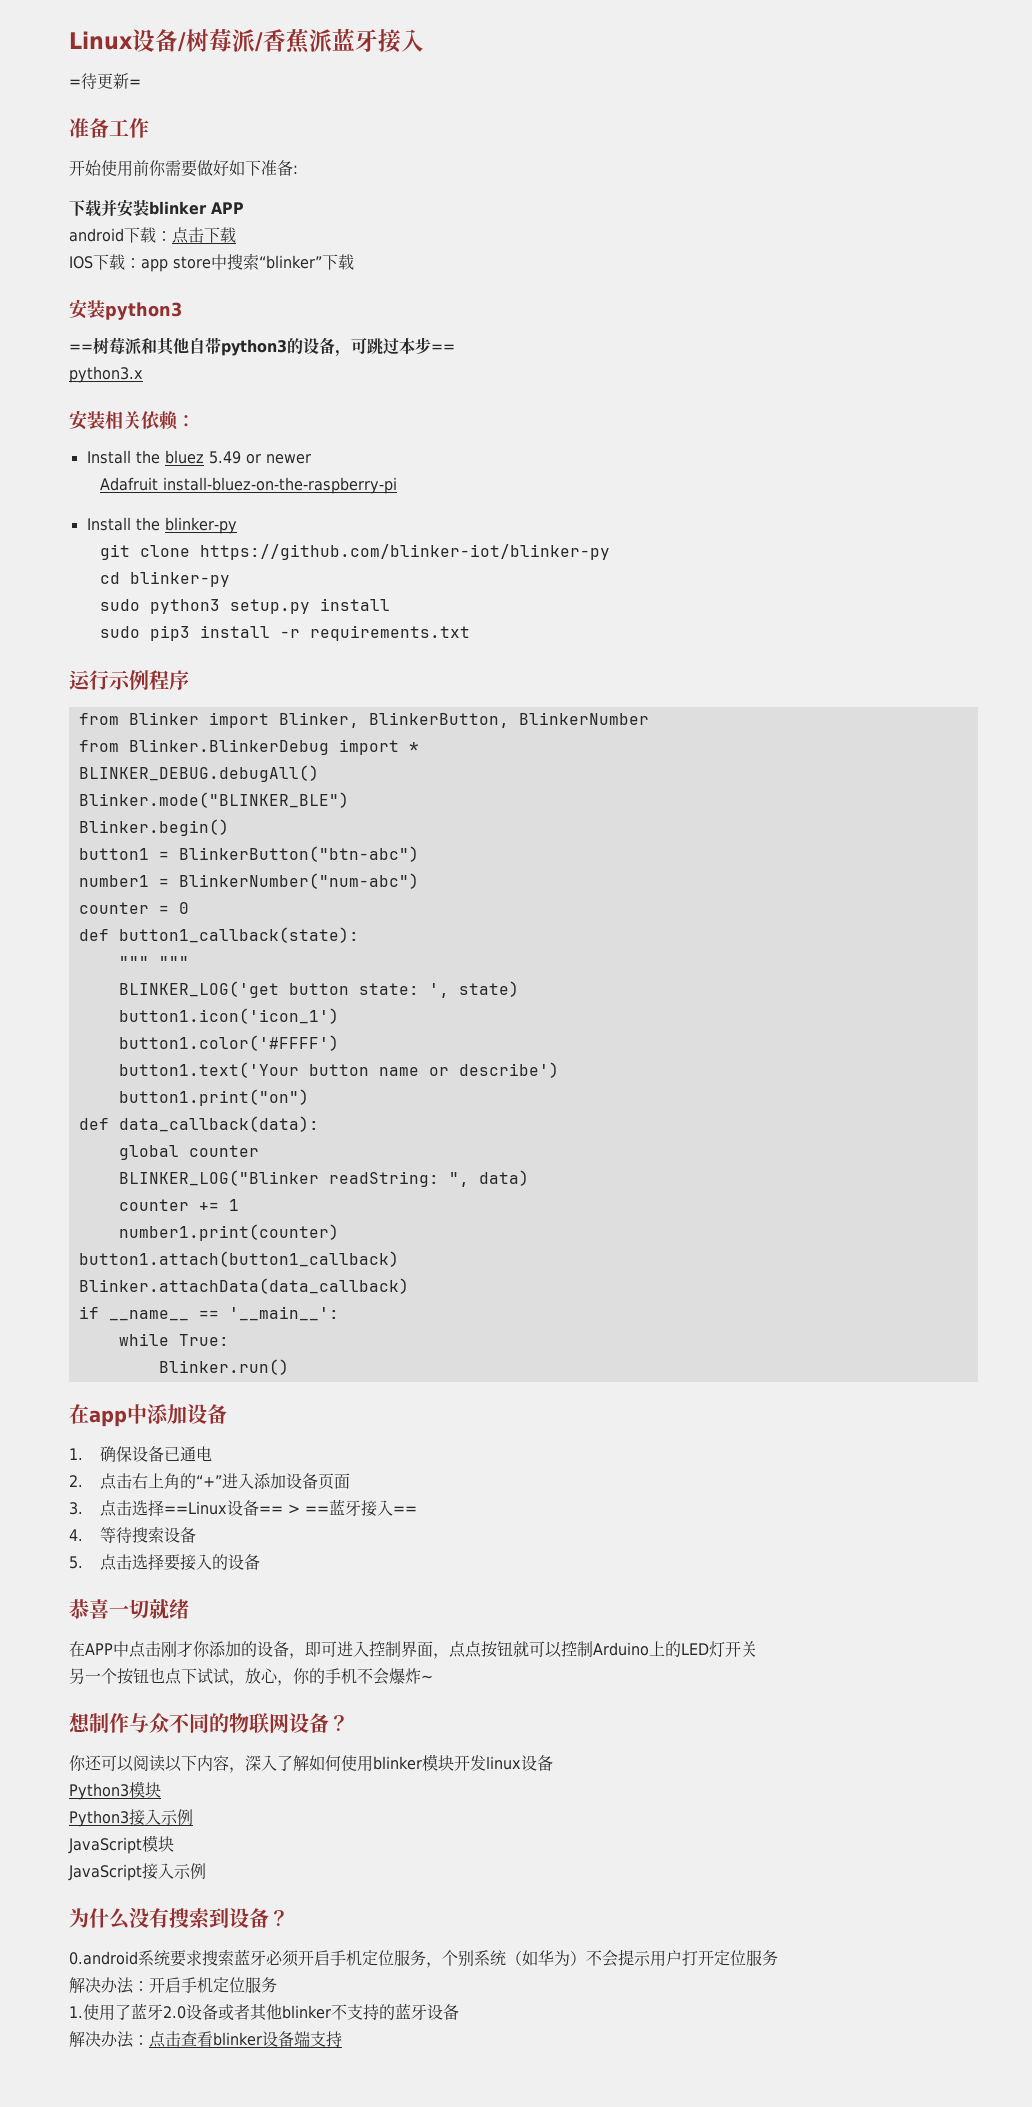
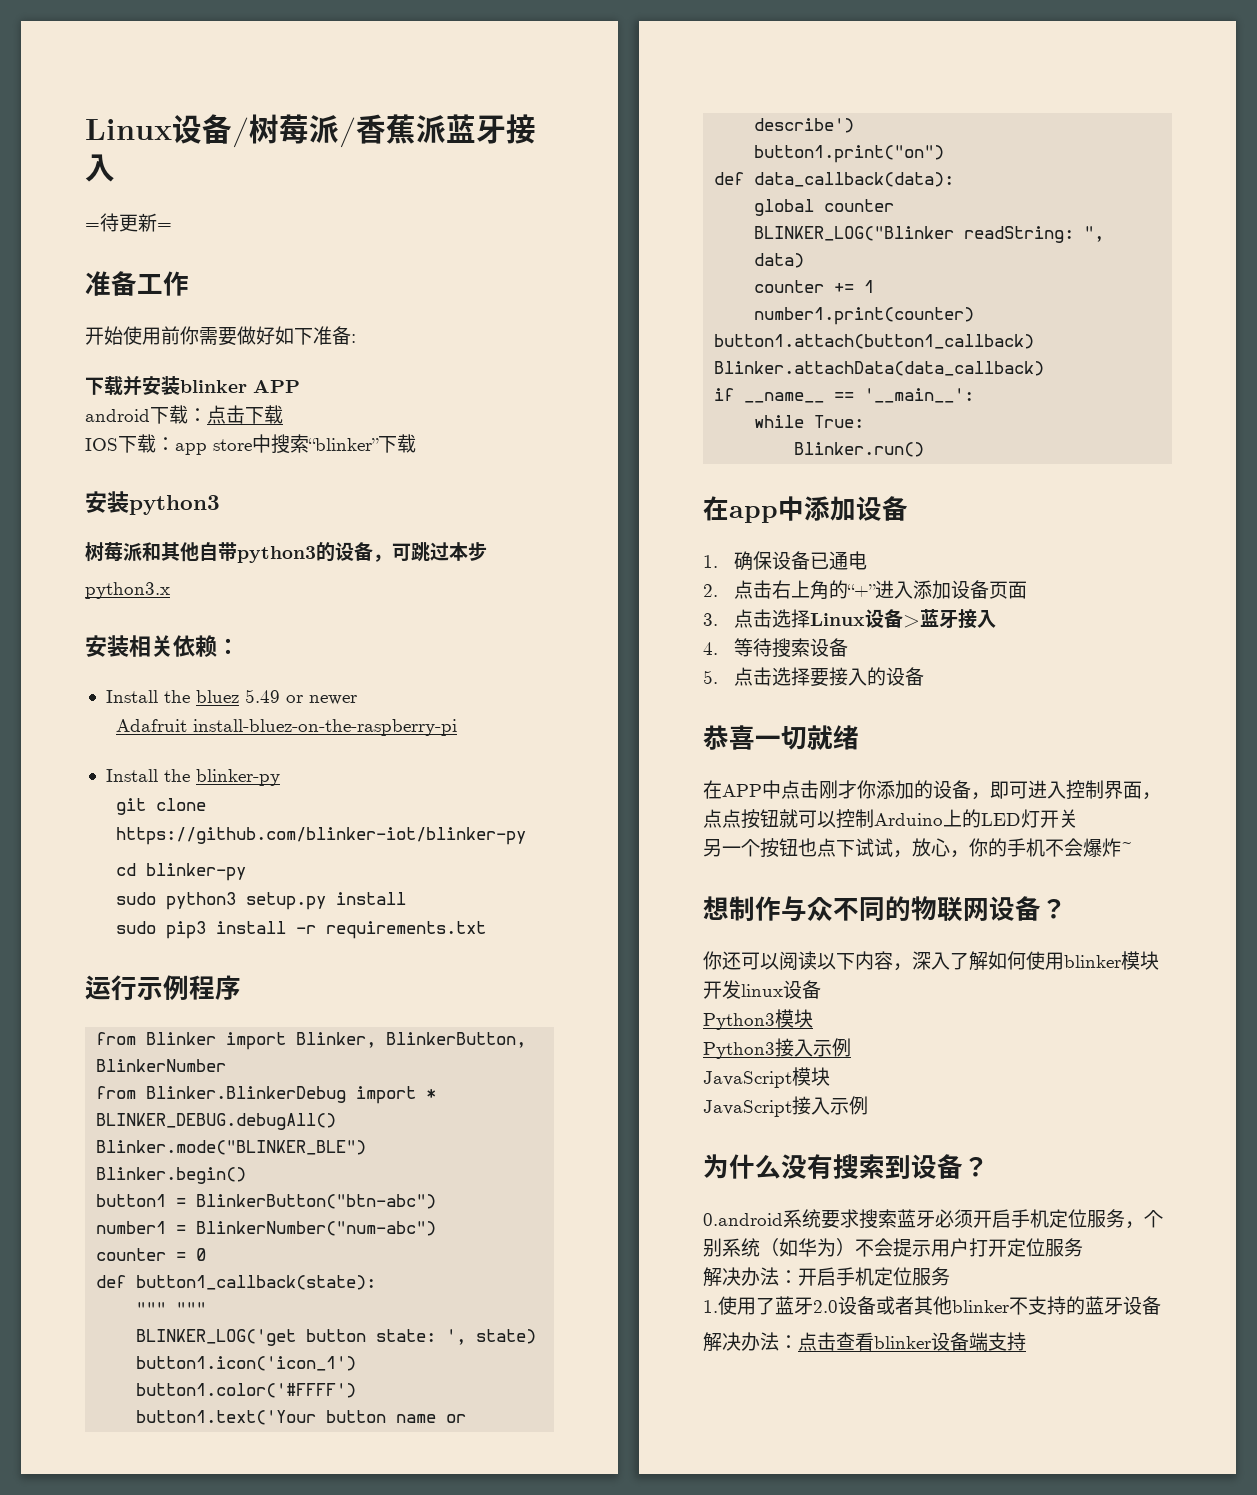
[69,344,93,352] == -> (220, 505) none
[431,344,455,352] == -> (487, 551) none
[163,1499,417,1517] ==Linux设备== > ==蓝牙接入== -> [809,609,996,629] Linux设备>蓝牙接入

